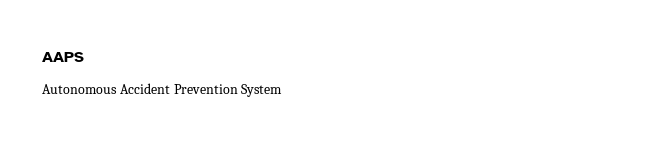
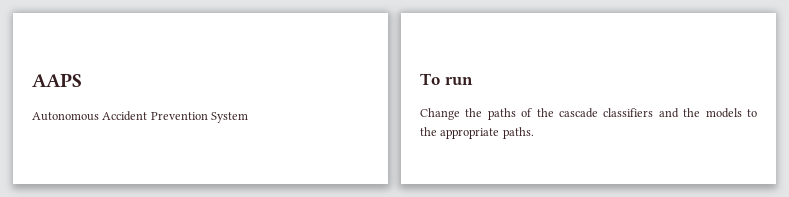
(283, 90) none -> [420,73,473,85] [420,108,757,120] [420,127,534,139] // To run // Change the paths of the cascade classifiers and the models to the appropriate paths.

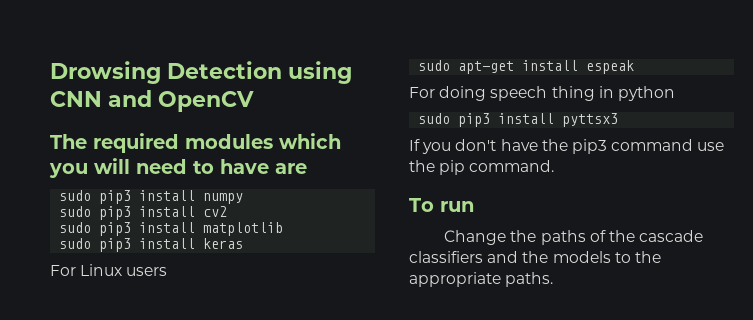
[32,73,82,87] [32,111,249,123] AAPS // Autonomous Accident Prevention System -> [50,61,352,84] [50,90,254,112] [50,133,341,153] [49,158,307,178] [59,190,244,204] [59,206,228,220] [59,222,284,236] [59,238,244,252] [50,264,168,276] [418,60,635,74] [409,86,675,101] [418,113,619,127] [409,139,725,154] [409,160,555,175] Drowsing Detection using CNN and OpenCV // The required modules which you will need to have are // sudo pip3 install numpy // sudo pip3 install cv2 // sudo pip3 install matplotlib // sudo pip3 install keras // For Linux users // sudo apt-get install espeak // For doing speech thing in python // sudo pip3 install pyttsx3 // If you don't have the pip3 command use the pip command.

